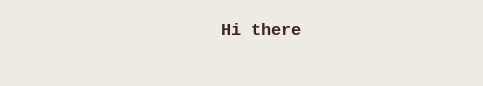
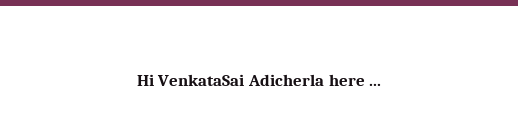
[251,23,301,35] there -> [157,74,382,86] VenkataSai Adicherla here ...

